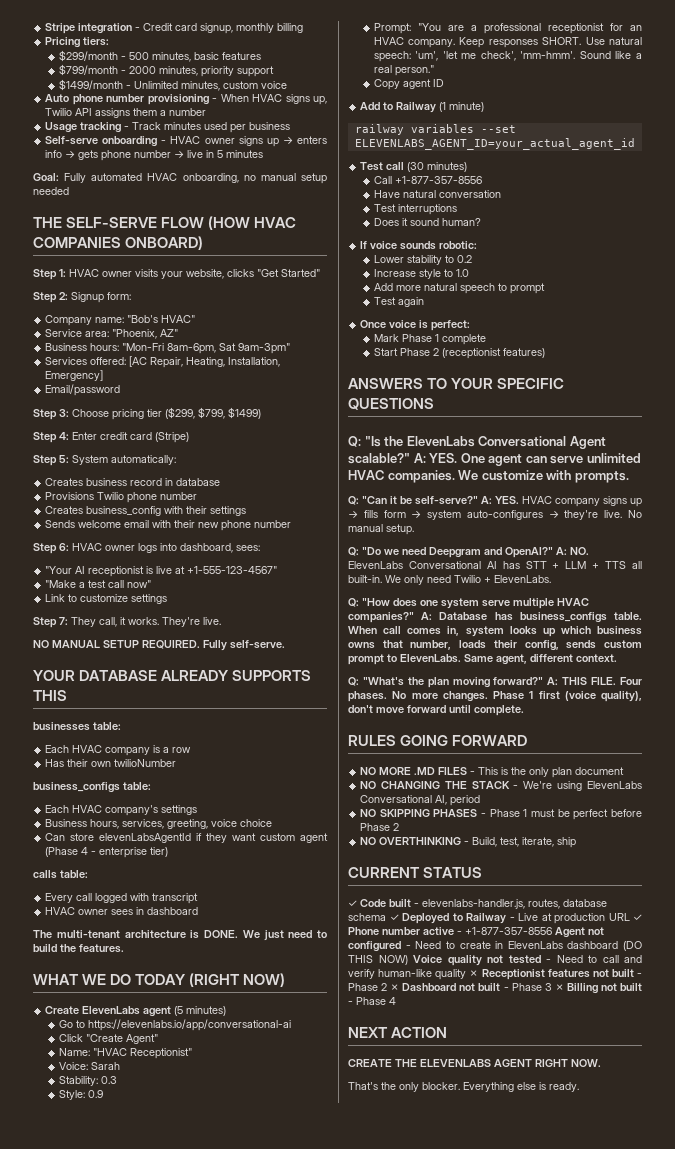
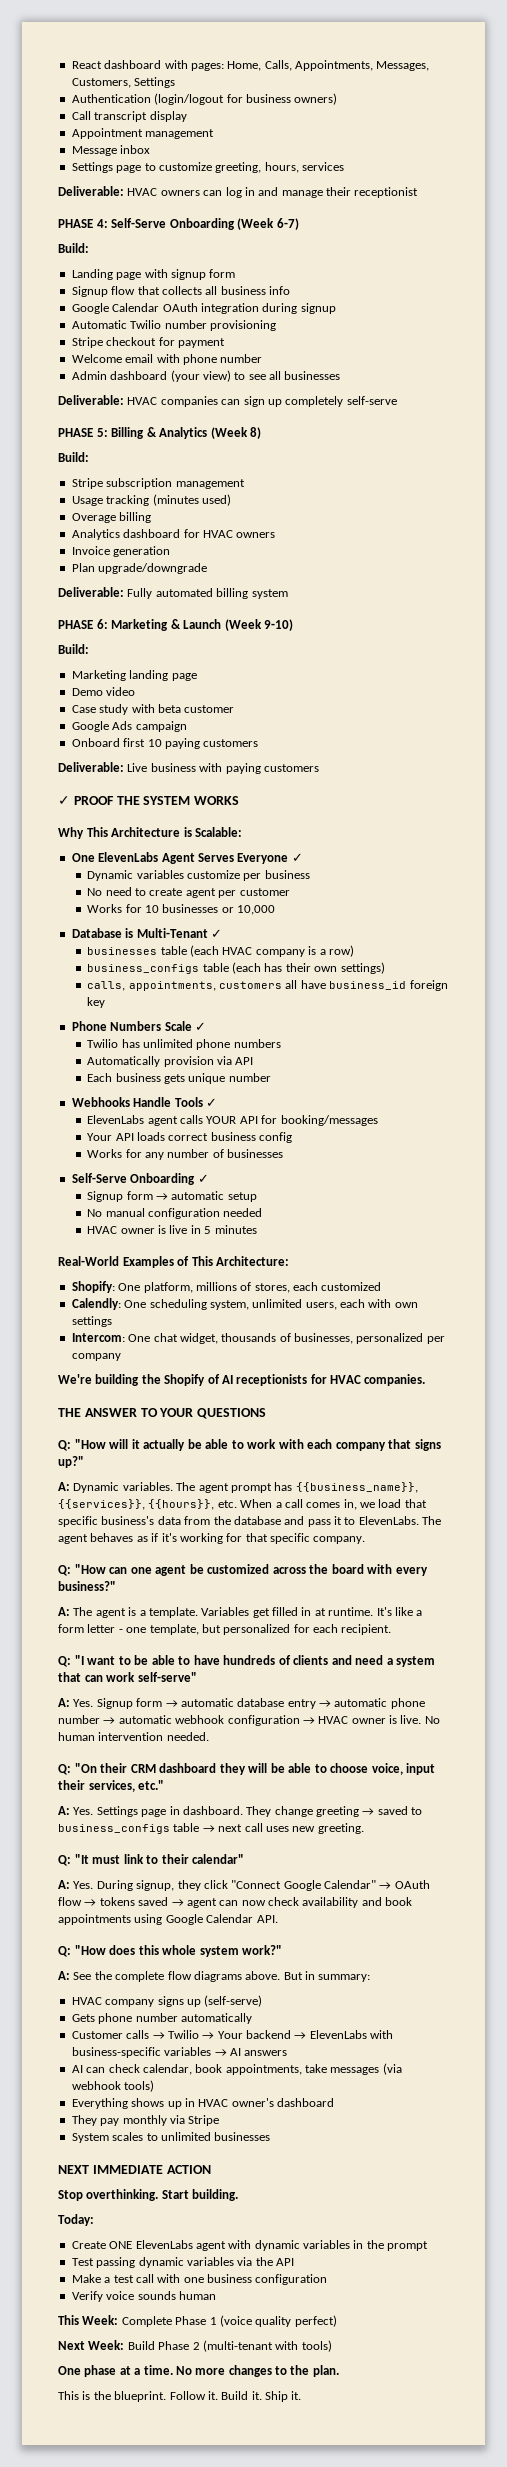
[45,23,304,34] [45,37,110,48] [58,50,261,62] [58,64,274,77] [58,79,287,91] [45,94,328,105] [45,108,207,118] [45,122,291,133] [45,136,328,147] [45,150,264,161] [33,173,327,184] [33,187,69,195] [33,216,297,230] [33,236,204,250] [33,269,320,280] [33,292,131,303] [45,315,196,326] [45,329,179,339] [45,343,291,354] [45,356,281,368] [45,370,104,381] [45,384,121,396] [33,407,261,420] [33,432,189,443] [33,455,176,466] [45,478,221,486] [45,492,198,503] [45,506,247,516] [45,520,292,531] [33,543,260,554] [45,566,278,577] [45,580,152,588] [45,594,168,604] [33,617,221,628] [33,640,285,651] [33,670,312,681] [33,690,67,701] [33,722,121,731] [45,745,192,756] [45,759,177,767] [33,782,151,793] [45,805,198,816] [45,819,273,829] [45,833,328,843] [45,847,169,858] [33,870,88,879] [45,893,199,904] [45,907,199,915] [33,930,327,941] [33,944,124,953] [33,973,286,987] [45,1006,227,1017] [58,1019,291,1031] [58,1034,158,1044] [58,1048,192,1059] [58,1062,120,1070] [58,1076,117,1086] [58,1090,103,1100] [373,23,642,34] [373,37,642,48] [373,51,642,62] [373,65,434,76] [373,79,444,90] [360,102,485,113] [354,124,516,135] [354,138,635,150] [360,162,468,172] [373,176,482,184] [373,190,501,198] [373,204,457,215] [373,218,481,226] [360,241,478,250] [373,255,472,265] [373,269,469,279] [373,283,545,294] [373,297,424,307] [360,320,471,331] [373,334,486,345] [373,348,545,359] [348,378,423,389] Stripe integration - Credit card signup, monthly billing // Pricing tiers: // $299/month - 500 minutes, basic features // $799/month - 2000 minutes, priority support // $1499/month - Unlimited minutes, custom voice // Auto phone number provisioning - When HVAC signs up, Twilio API assigns them a number // Usage tracking - Track minutes used per business // Self-serve onboarding - HVAC owner signs up → enters info → gets phone number → live in 5 minutes // Goal: Fully automated HVAC onboarding, no manual setup needed // THE SELF-SERVE FLOW (HOW HVAC COMPANIES ONBOARD) // Step 1: HVAC owner visits your website, clicks "Get Started" // Step 2: Signup form: // Company name: "Bob's HVAC" // Service area: "Phoenix, AZ" // Business hours: "Mon-Fri 8am-6pm, Sat 9am-3pm" // Services offered: [AC Repair, Heating, Installation, Emergency] // Email/password // Step 3: Choose pricing tier ($299, $799, $1499) // Step 4: Enter credit card (Stripe) // Step 5: System automatically: // Creates business record in database // Provisions Twilio phone number // Creates business_config with their settings // Sends welcome email with their new phone number // Step 6: HVAC owner logs into dashboard, sees: // "Your AI receptionist is live at +1-555-123-4567" // "Make a test call now" // Link to customize settings // Step 7: They call, it works. They're live. // NO MANUAL SETUP REQUIRED. Fully self-serve. // YOUR DATABASE ALREADY SUPPORTS THIS // businesses table: // Each HVAC company is a row // Has their own twilioNumber // business_configs table: // Each HVAC company's settings // Business hours, services, greeting, voice choice // Can store elevenLabsAgentId if they want custom agent (Phase 4 - enterprise tier) // calls table: // Every call logged with transcript // HVAC owner sees in dashboard // The multi-tenant architecture is DONE. We just need to build the features. // WHAT WE DO TODAY (RIGHT NOW) // Create ElevenLabs agent (5 minutes) // Go to https://elevenlabs.io/app/conversational-ai // Click "Create Agent" // Name: "HVAC Receptionist" // Voice: Sarah // Stability: 0.3 // Style: 0.9 // Prompt: "You are a professional receptionist for an HVAC company. Keep responses SHORT. Use natural speech: 'um', 'let me check', 'mm-hmm'. Sound like a real person." // Copy agent ID // Add to Railway (1 minute) // railway variables --set ELEVENLABS_AGENT_ID=your_actual_agent_id // Test call (30 minutes) // Call +1-877-357-8556 // Have natural conversation // Test interruptions // Does it sound human? // If voice sounds robotic: // Lower stability to 0.2 // Increase style to 1.0 // Add more natural speech to prompt // Test again // Once voice is perfect: // Mark Phase 1 complete // Start Phase 2 (receptionist features) // ANSWERS -> [71,60,430,71] [71,77,176,88] [71,93,338,105] [71,111,187,122] [71,128,215,139] [71,145,151,156] [71,162,344,173] [58,186,419,198] [58,218,299,230] [58,243,89,253] [71,269,236,280] [71,286,290,297] [71,303,336,314] [71,320,276,331] [71,337,225,348] [71,354,263,365] [71,370,341,382] [58,395,397,407] [58,427,262,439] [58,452,89,462] [71,478,245,489] [71,494,231,506] [71,512,152,523] [71,529,276,540] [71,546,171,557] [71,563,208,574] [58,587,288,599] [58,619,294,631] [58,644,89,654] [71,670,197,681] [71,687,136,696] [71,704,235,715] [71,721,187,732] [71,738,259,749] [58,762,319,774] [58,796,240,805] [58,827,243,839] [71,852,303,864] [87,870,310,881] [87,887,290,898] [87,904,276,915] [71,928,222,938] [87,945,354,957] [87,962,385,974] [87,980,448,991] [87,997,106,1008] [71,1021,206,1031] [87,1039,281,1050] [87,1056,254,1067] [87,1073,271,1084] [71,1097,217,1107] [87,1115,378,1126] [87,1132,293,1143] [87,1149,284,1160] [71,1173,209,1185] [87,1191,257,1202] [87,1208,263,1219] [87,1225,257,1234] [58,1256,290,1268] [71,1281,382,1293] [71,1298,418,1310] [71,1316,112,1327] [71,1333,445,1344] [71,1353,121,1361] [58,1374,426,1386] [58,1408,137,1417] React dashboard with pages: Home, Calls, Appointments, Messages, Customers, Settings // Authentication (login/logout for business owners) // Call transcript display // Appointment management // Message inbox // Settings page to customize greeting, hours, services // Deliverable: HVAC owners can log in and manage their receptionist // PHASE 4: Self-Serve Onboarding (Week 6-7) // Build: // Landing page with signup form // Signup flow that collects all business info // Google Calendar OAuth integration during signup // Automatic Twilio number provisioning // Stripe checkout for payment // Welcome email with phone number // Admin dashboard (your view) to see all businesses // Deliverable: HVAC companies can sign up completely self-serve // PHASE 5: Billing & Analytics (Week 8) // Build: // Stripe subscription management // Usage tracking (minutes used) // Overage billing // Analytics dashboard for HVAC owners // Invoice generation // Plan upgrade/downgrade // Deliverable: Fully automated billing system // PHASE 6: Marketing & Launch (Week 9-10) // Build: // Marketing landing page // Demo video // Case study with beta customer // Google Ads campaign // Onboard first 10 paying customers // Deliverable: Live business with paying customers // ✓ PROOF THE SYSTEM WORKS // Why This Architecture is Scalable: // One ElevenLabs Agent Serves Everyone ✓ // Dynamic variables customize per business // No need to create agent per customer // Works for 10 businesses or 10,000 // Database is Multi-Tenant ✓ // businesses table (each HVAC company is a row) // business_configs table (each has their own settings) // calls, appointments, customers all have business_id foreign key // Phone Numbers Scale ✓ // Twilio has unlimited phone numbers // Automatically provision via API // Each business gets unique number // Webhooks Handle Tools ✓ // ElevenLabs agent calls YOUR API for booking/messages // Your API loads correct business config // Works for any number of businesses // Self-Serve Onboarding ✓ // Signup form → automatic setup // No manual configuration needed // HVAC owner is live in 5 minutes // Real-World Examples of This Architecture: // Shopify: One platform, millions of stores, each customized // Calendly: One scheduling system, unlimited users, each with own settings // Intercom: One chat widget, thousands of businesses, personalized per company // We're building the Shopify of AI receptionists for HVAC companies. // THE ANSWER
[497,378,565,389] SPECIFIC -> (194, 1412) none
[364,436,606,449] [348,453,641,466] [348,470,629,483] [348,496,642,507] [348,510,642,520] [348,524,414,535] [348,547,589,558] [348,561,642,569] [348,575,551,585] [348,598,589,609] [348,612,642,623] [348,626,642,637] [348,640,642,651] [348,654,617,665] [348,677,642,688] [348,691,642,702] [348,705,524,716] [348,735,528,746] [360,767,625,778] [360,781,642,791] [360,795,481,806] [360,809,642,820] [360,823,400,831] [360,837,577,848] [348,867,483,878] [348,899,607,909] [348,913,642,924] [348,927,604,938] [348,941,642,952] [348,955,642,966] [348,969,642,980] [348,983,642,994] [348,997,396,1005] [348,1027,448,1038] [348,1059,601,1067] [348,1082,579,1092] "Is the ElevenLabs Conversational Agent scalable?" A: YES. One agent can serve unlimited HVAC companies. We customize with prompts. // Q: "Can it be self-serve?" A: YES. HVAC company signs up → fills form → system auto-configures → they're live. No manual setup. // Q: "Do we need Deepgram and OpenAI?" A: NO. ElevenLabs Conversational AI has STT + LLM + TTS all built-in. We only need Twilio + ElevenLabs. // Q: "How does one system serve multiple HVAC companies?" A: Database has business_configs table. When call comes in, system looks up which business owns that number, loads their config, sends custom prompt to ElevenLabs. Same agent, different context. // Q: "What's the plan moving forward?" A: THIS FILE. Four phases. No more changes. Phase 1 first (voice quality), don't move forward until complete. // RULES GOING FORWARD // NO MORE .MD FILES - This is the only plan document // NO CHANGING THE STACK - We're using ElevenLabs Conversational AI, period // NO SKIPPING PHASES - Phase 1 must be perfect before Phase 2 // NO OVERTHINKING - Build, test, iterate, ship // CURRENT STATUS // ✓ Code built - elevenlabs-handler.js, routes, database schema ✓ Deployed to Railway - Live at production URL ✓ Phone number active - +1-877-357-8556 Agent not configured - Need to create in ElevenLabs dashboard (DO THIS NOW) Voice quality not tested - Need to call and verify human-like quality ✗ Receptionist features not built - Phase 2 ✗ Dashboard not built - Phase 3 ✗ Billing not built - Phase 4 // NEXT ACTION // CREATE THE ELEVENLABS AGENT RIGHT NOW. // That's the only blocker. Everything else is ready. -> [74,1439,441,1451] [58,1456,84,1468] [58,1482,418,1493] [58,1499,427,1510] [58,1516,442,1527] [58,1533,366,1544] [58,1564,428,1576] [58,1581,116,1591] [58,1607,423,1618] [58,1624,392,1635] [58,1655,436,1667] [58,1672,197,1682] [58,1698,425,1709] [58,1715,440,1726] [58,1732,209,1741] [58,1763,436,1775] [58,1780,165,1792] [58,1806,423,1817] [58,1823,364,1834] [58,1854,245,1866] [58,1880,430,1891] [58,1897,413,1908] [58,1914,278,1925] [58,1945,283,1957] [58,1971,371,1982] [71,1995,263,2007] [71,2013,252,2024] [71,2030,394,2039] [71,2047,288,2058] [71,2063,402,2075] [71,2080,155,2092] [71,2098,334,2109] [71,2115,220,2126] [71,2132,271,2143] [58,2165,211,2174] [58,2189,239,2201] [58,2214,94,2226] [71,2240,429,2251] [71,2257,294,2268] [71,2274,328,2285] [71,2291,216,2302] [58,2315,337,2327] [58,2340,332,2352] [58,2365,339,2377] [58,2391,302,2402] "How will it actually be able to work with each company that signs up?" // A: Dynamic variables. The agent prompt has {{business_name}}, {{services}}, {{hours}}, etc. When a call comes in, we load that specific business's data from the database and pass it to ElevenLabs. The agent behaves as if it's working for that specific company. // Q: "How can one agent be customized across the board with every business?" // A: The agent is a template. Variables get filled in at runtime. It's like a form letter - one template, but personalized for each recipient. // Q: "I want to be able to have hundreds of clients and need a system that can work self-serve" // A: Yes. Signup form → automatic database entry → automatic phone number → automatic webhook configuration → HVAC owner is live. No human intervention needed. // Q: "On their CRM dashboard they will be able to choose voice, input their services, etc." // A: Yes. Settings page in dashboard. They change greeting → saved to business_configs table → next call uses new greeting. // Q: "It must link to their calendar" // A: Yes. During signup, they click "Connect Google Calendar" → OAuth flow → tokens saved → agent can now check availability and book appointments using Google Calendar API. // Q: "How does this whole system work?" // A: See the complete flow diagrams above. But in summary: // HVAC company signs up (self-serve) // Gets phone number automatically // Customer calls → Twilio → Your backend → ElevenLabs with business-specific variables → AI answers // AI can check calendar, book appointments, take messages (via webhook tools) // Everything shows up in HVAC owner's dashboard // They pay monthly via Stripe // System scales to unlimited businesses // NEXT IMMEDIATE ACTION // Stop overthinking. Start building. // Today: // Create ONE ElevenLabs agent with dynamic variables in the prompt // Test passing dynamic variables via the API // Make a test call with one business configuration // Verify voice sounds human // This Week: Complete Phase 1 (voice quality perfect) // Next Week: Build Phase 2 (multi-tenant with tools) // One phase at a time. No more changes to the plan. // This is the blueprint. Follow it. Build it. Ship it.

